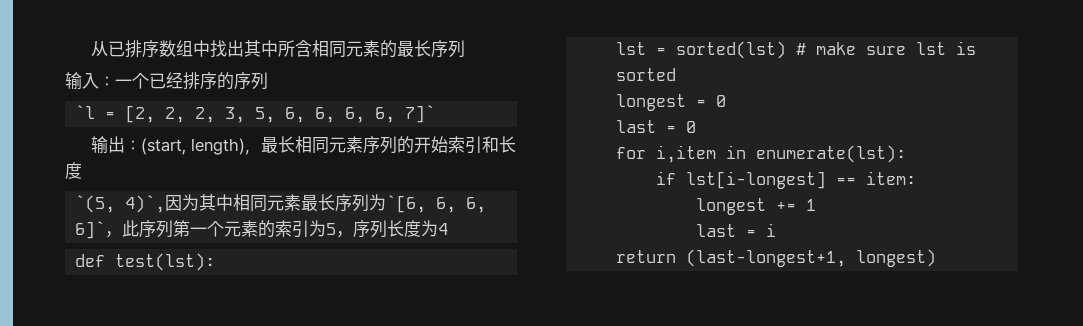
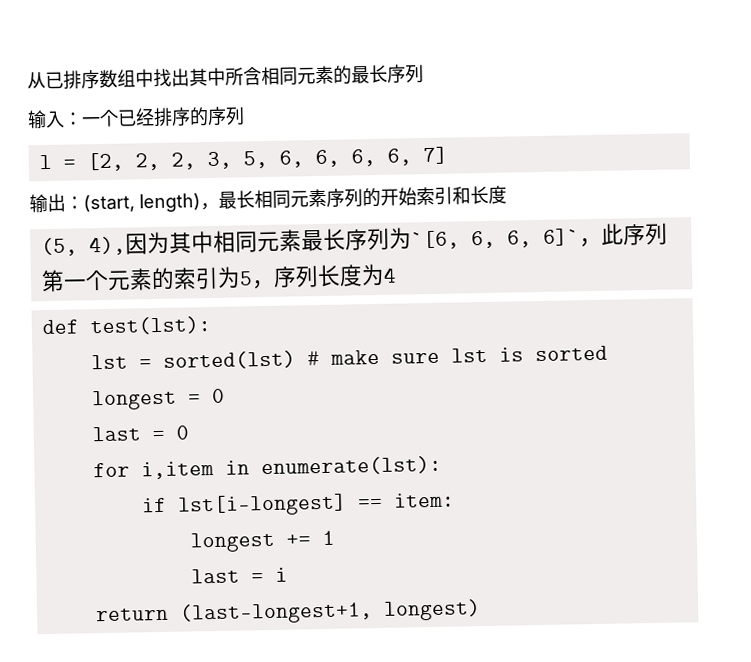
[75,105,96,119] `l -> [38,154,52,170] l
[405,105,436,123] 7]` -> [422,146,448,165] 7]
[75,195,166,213] `(5, 4)`, -> [40,236,126,257] (5, 4),

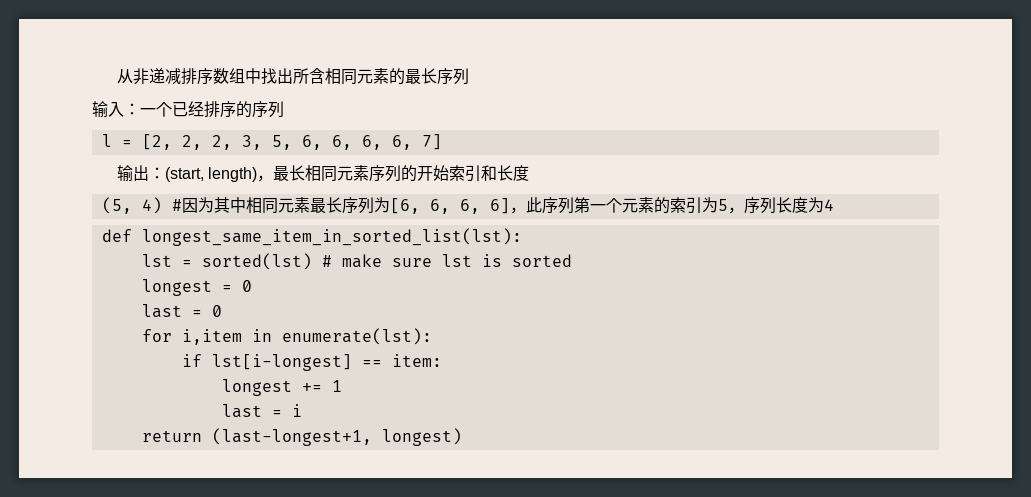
[45,71,64,90] 已 -> [132,68,181,85] 非递减
[189,67,226,87] 其中 -> (293, 76) none
[88,236,126,256] 4), -> [141,197,182,214] 4) #
[410,228,580,250] `[6, 6, 6, 6]` -> [389,198,510,214] [6, 6, 6, 6]
[89,316,212,336] test(lst): -> [141,228,522,246] longest_same_item_in_sorted_list(lst):

